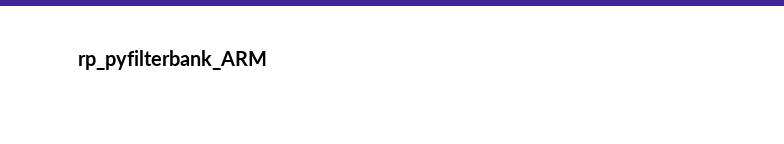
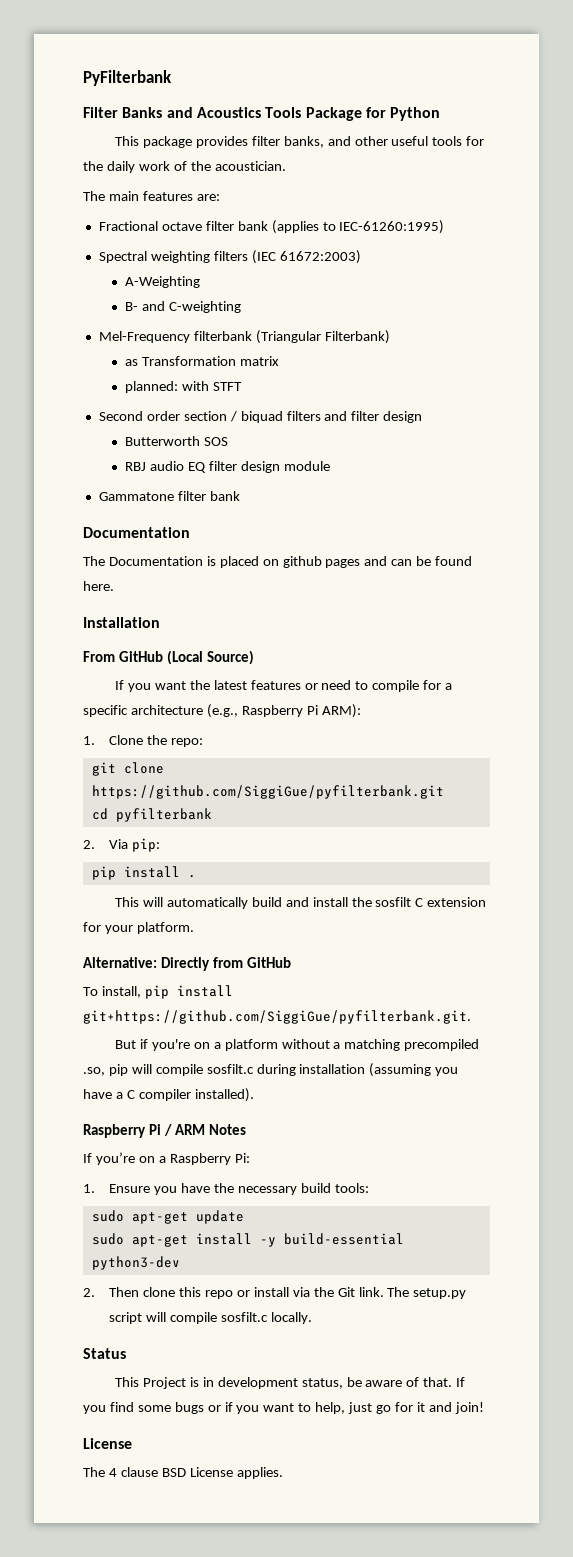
[78,50,267,70] rp_pyfilterbank_ARM -> [83,70,172,86] [83,107,441,121] [115,136,485,148] [83,161,286,173] [83,191,220,201] [98,220,445,234] [98,250,361,264] [125,276,201,288] [125,301,242,313] [98,330,390,344] [125,356,280,366] [125,381,243,393] [98,411,423,423] [125,436,229,446] [125,461,330,473] [98,491,240,501] [83,527,190,538] [83,556,473,568] [83,581,114,591] [83,617,160,628] [83,650,255,665] [115,680,453,692] [83,704,361,718] [83,735,204,747] [91,762,164,776] [91,785,444,799] [91,808,212,822] [83,838,161,852] [91,866,196,880] [115,897,487,909] [83,922,194,934] [83,957,292,971] [83,985,233,999] [83,1010,471,1024] [115,1039,480,1051] [83,1063,459,1077] [83,1088,254,1102] [83,1124,247,1138] [83,1152,250,1165] [83,1183,369,1195] [91,1210,244,1224] [91,1233,404,1247] [91,1256,180,1270] [83,1287,467,1299] [109,1312,312,1324] [83,1348,126,1359] [115,1377,466,1389] [83,1402,484,1414] [83,1438,132,1449] [83,1467,283,1479] PyFilterbank // Filter Banks and Acoustics Tools Package for Python // This package provides filter banks, and other useful tools for the daily work of the acoustician. // The main features are: // Fractional octave filter bank (applies to IEC-61260:1995) // Spectral weighting filters (IEC 61672:2003) // A-Weighting // B- and C-weighting // Mel-Frequency filterbank (Triangular Filterbank) // as Transformation matrix // planned: with STFT // Second order section / biquad filters and filter design // Butterworth SOS // RBJ audio EQ filter design module // Gammatone filter bank // Documentation // The Documentation is placed on github pages and can be found here. // Installation // From GitHub (Local Source) // If you want the latest features or need to compile for a specific architecture (e.g., Raspberry Pi ARM): // 1. Clone the repo: // git clone https://github.com/SiggiGue/pyfilterbank.git // cd pyfilterbank // 2. Via pip: // pip install . // This will automatically build and install the sosfilt C extension for your platform. // Alternative: Directly from GitHub // To install, pip install git+https://github.com/SiggiGue/pyfilterbank.git. // But if you're on a platform without a matching precompiled .so, pip will compile sosfilt.c during installation (assuming you have a C compiler installed). // Raspberry Pi / ARM Notes // If you’re on a Raspberry Pi: // 1. Ensure you have the necessary build tools: // sudo apt-get update // sudo apt-get install -y build-essential python3-dev // 2. Then clone this repo or install via the Git link. The setup.py script will compile sosfilt.c locally. // Status // This Project is in development status, be aware of that. If you find some bugs or if you want to help, just go for it and join! // License // The 4 clause BSD License applies.

